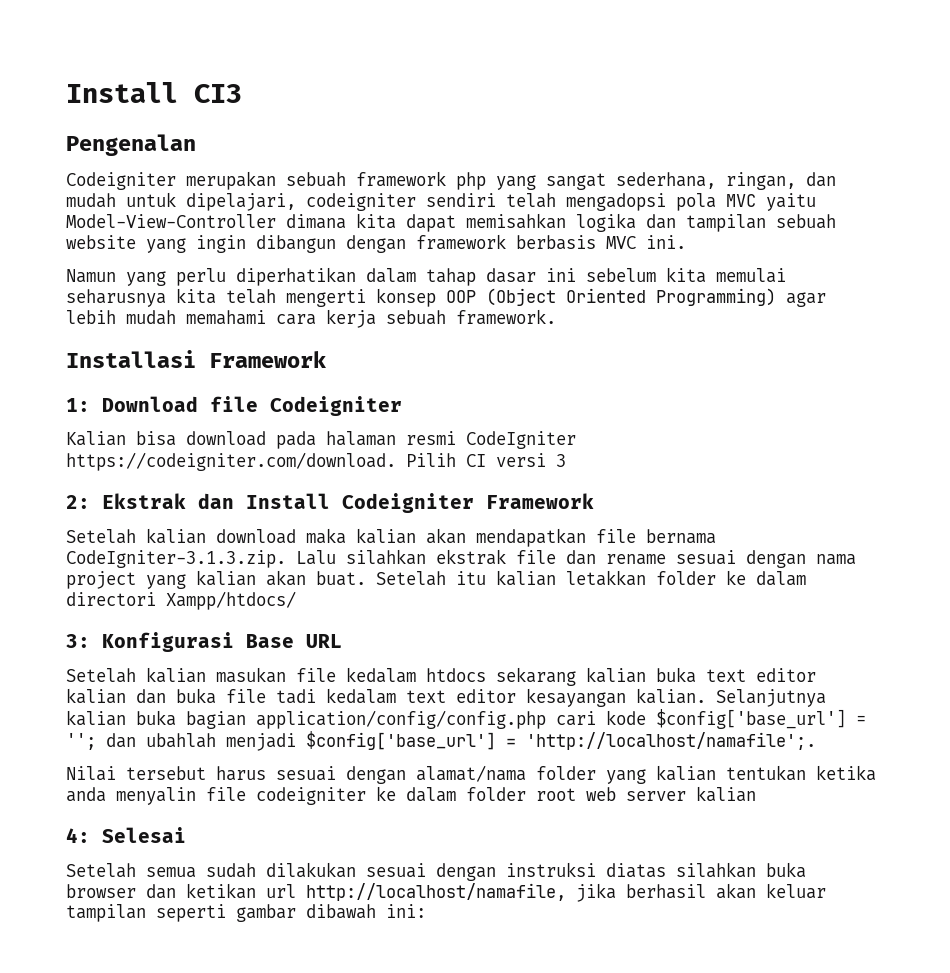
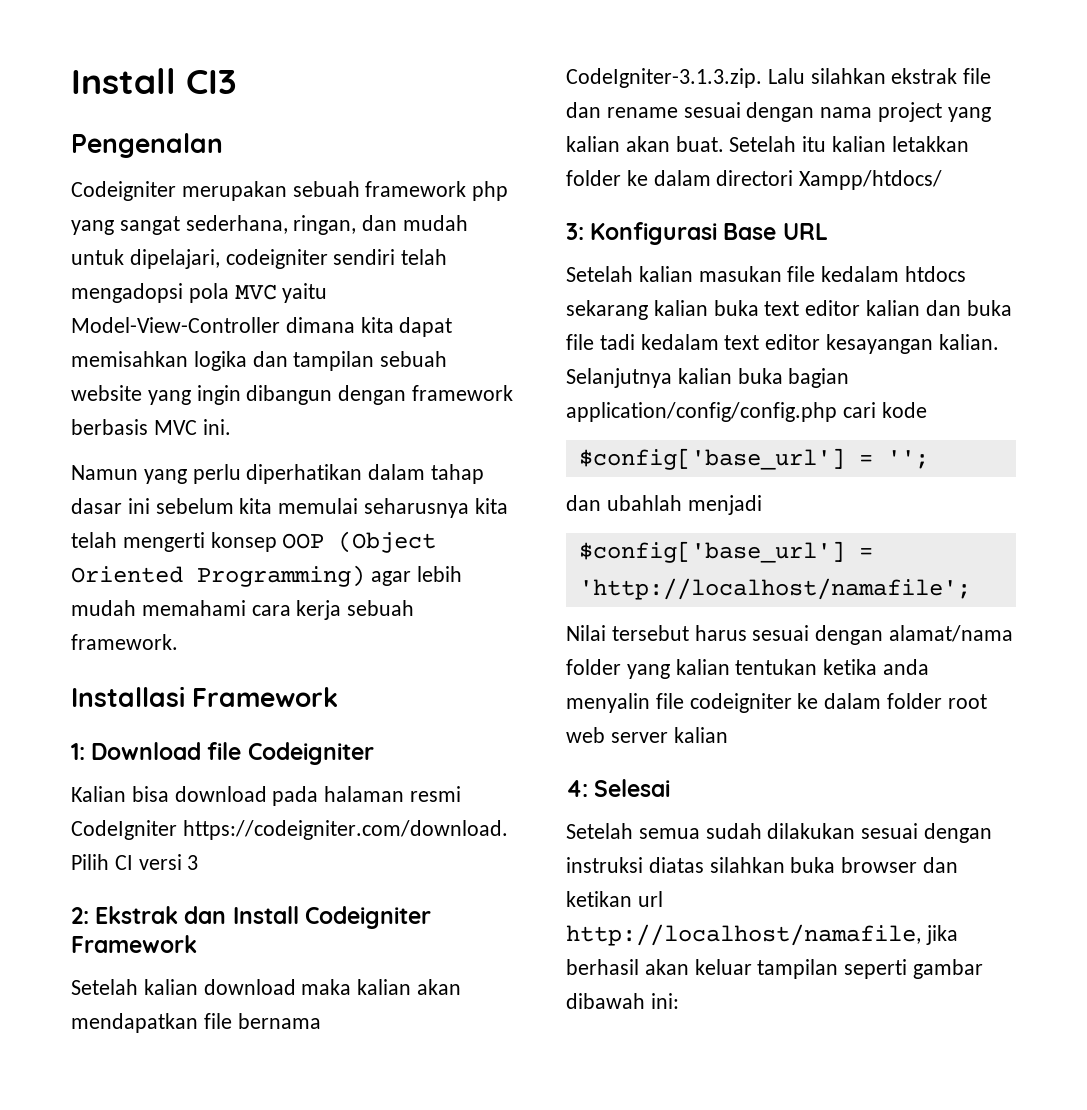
(646, 717) none -> (927, 410) //
(96, 741) none -> (929, 459) //
[306,731,816,750] $config['base_url'] = 'http://localhost/namafile';. -> [578,541,873,563] [578,578,971,600] // $config['base_url'] = 'http://localhost/namafile';

